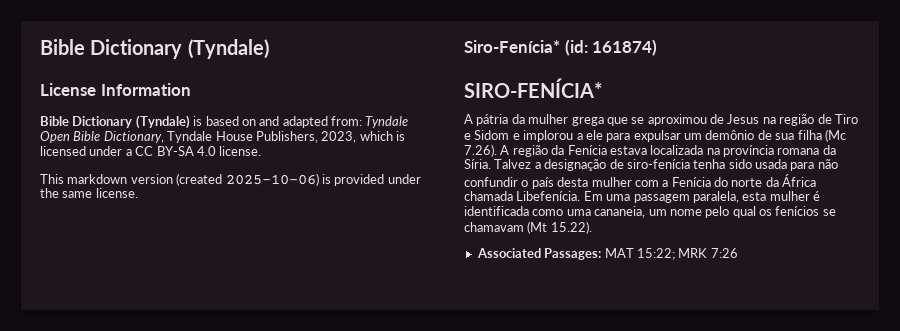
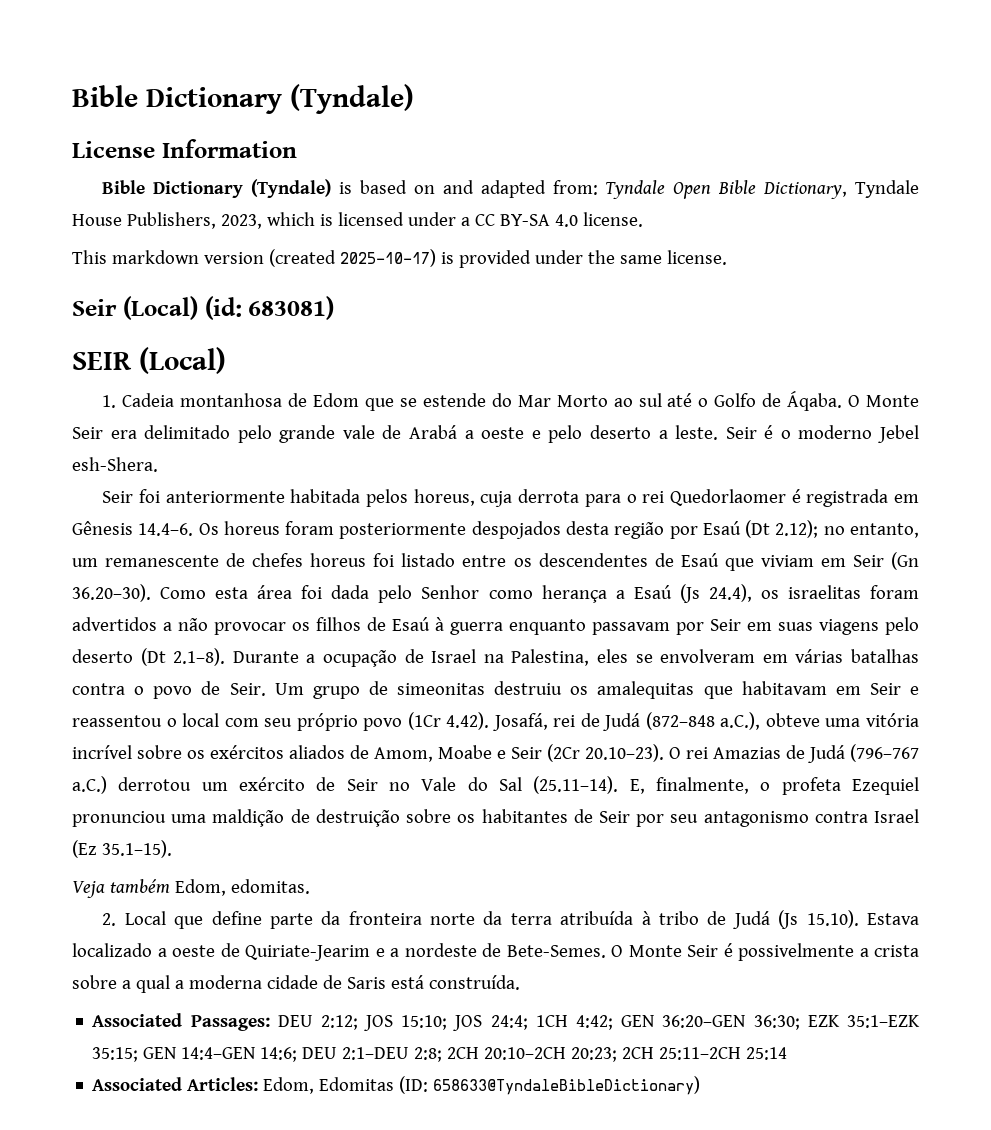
[225,173,319,186] 2025-10-06) -> [339,249,436,267] 2025-10-17)
[464,39,658,56] [464,78,603,98] [464,114,858,126] [464,129,846,142] [464,144,836,157] [464,159,838,171] [464,174,817,189] [464,191,820,203] [464,206,836,218] [464,221,592,234] [476,248,738,260] Siro-Fenícia* (id: 161874) // SIRO-FENÍCIA* // A pátria da mulher grega que se aproximou de Jesus na região de Tiro e Sidom e implorou a ele para expulsar um demônio de sua filha (Mc 7.26). A região da Fenícia estava localizada na província romana da Síria. Talvez a designação de siro-fenícia tenha sido usada para não confundir o país desta mulher com a Fenícia do norte da África chamada Libefenícia. Em uma passagem paralela, esta mulher é identificada como uma cananeia, um nome pelo qual os fenícios se chamavam (Mt 15.22). // Associated Passages: MAT 15:22; MRK 7:26 -> [72,296,335,320] [72,347,226,374] [102,391,919,411] [72,425,919,443] [72,457,158,472] [102,489,919,507] [72,520,920,539] [72,552,919,571] [72,584,919,603] [72,617,919,635] [72,648,920,667] [72,681,919,699] [72,712,919,731] [72,744,919,763] [72,776,920,795] [72,809,919,827] [72,840,172,858] [72,879,310,898] [102,910,919,929] [72,943,919,961] [72,975,520,993] [92,1013,920,1031] [92,1047,788,1062] [92,1076,701,1095] Seir (Local) (id: 683081) // SEIR (Local) // 1. Cadeia montanhosa de Edom que se estende do Mar Morto ao sul até o Golfo de Áqaba. O Monte Seir era delimitado pelo grande vale de Arabá a oeste e pelo deserto a leste. Seir é o moderno Jebel esh-Shera. // Seir foi anteriormente habitada pelos horeus, cuja derrota para o rei Quedorlaomer é registrada em Gênesis 14.4–6. Os horeus foram posteriormente despojados desta região por Esaú (Dt 2.12); no entanto, um remanescente de chefes horeus foi listado entre os descendentes de Esaú que viviam em Seir (Gn 36.20–30). Como esta área foi dada pelo Senhor como herança a Esaú (Js 24.4), os israelitas foram advertidos a não provocar os filhos de Esaú à guerra enquanto passavam por Seir em suas viagens pelo deserto (Dt 2.1–8). Durante a ocupação de Israel na Palestina, eles se envolveram em várias batalhas contra o povo de Seir. Um grupo de simeonitas destruiu os amalequitas que habitavam em Seir e reassentou o local com seu próprio povo (1Cr 4.42). Josafá, rei de Judá (872–848 a.C.), obteve uma vitória incrível sobre os exércitos aliados de Amom, Moabe e Seir (2Cr 20.10–23). O rei Amazias de Judá (796–767 a.C.) derrotou um exército de Seir no Vale do Sal (25.11–14). E, finalmente, o profeta Ezequiel pronunciou uma maldição de destruição sobre os habitantes de Seir por seu antagonismo contra Israel (Ez 35.1–15). // Veja também Edom, edomitas. // 2. Local que define parte da fronteira norte da terra atribuída à tribo de Judá (Js 15.10). Estava localizado a oeste de Quiriate-Jearim e a nordeste de Bete-Semes. O Monte Seir é possivelmente a crista sobre a qual a moderna cidade de Saris está construída. // Associated Passages: DEU 2:12; JOS 15:10; JOS 24:4; 1CH 4:42; GEN 36:20–GEN 36:30; EZK 35:1–EZK 35:15; GEN 14:4–GEN 14:6; DEU 2:1–DEU 2:8; 2CH 20:10–2CH 20:23; 2CH 25:11–2CH 25:14 // Associated Articles: Edom, Edomitas (ID: 658633@TyndaleBibleDictionary)

